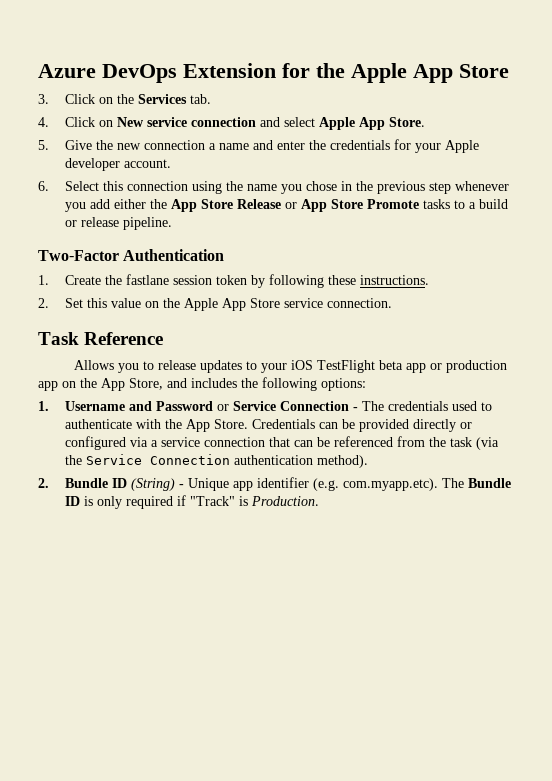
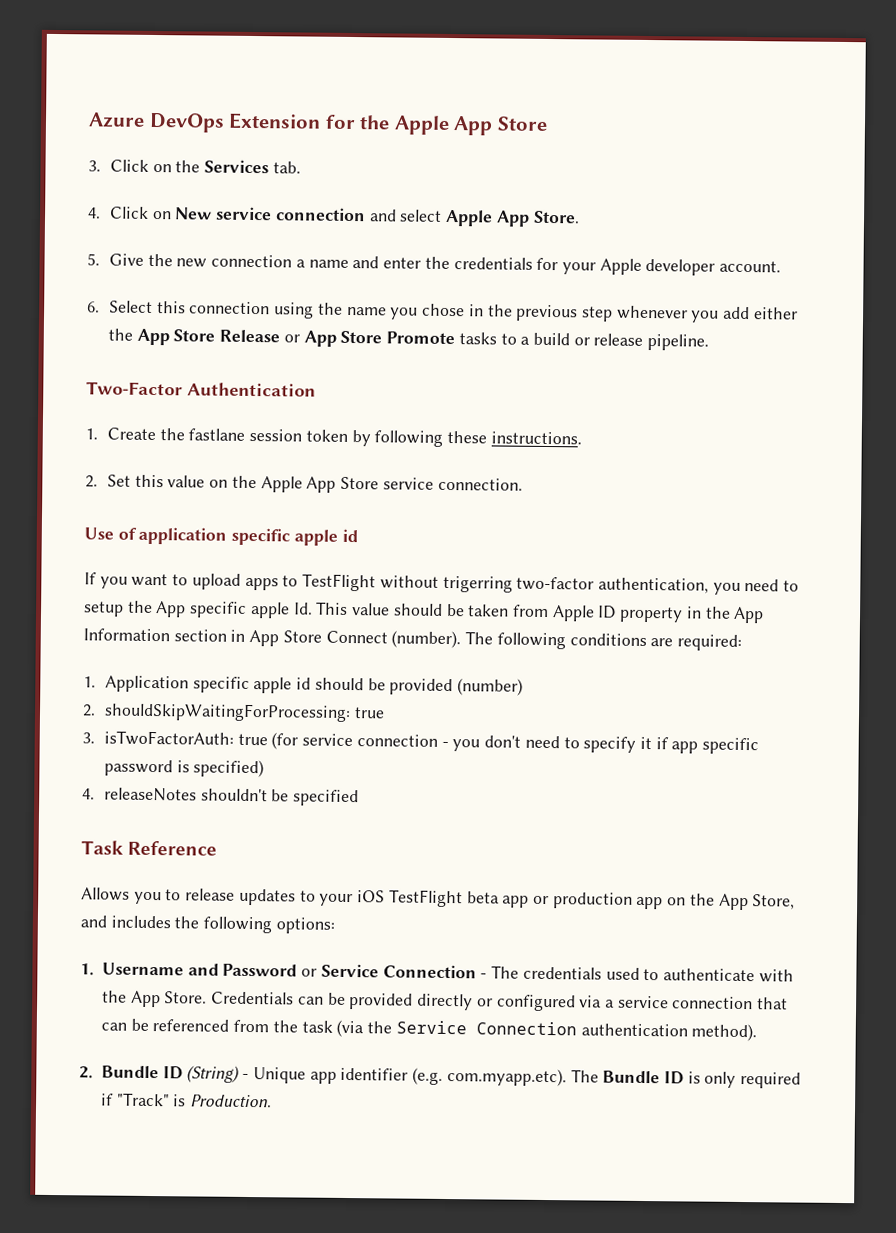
(393, 303) none -> [84,526,358,546] [84,572,800,595] [83,600,765,624] [83,628,742,651] [83,675,524,696] [82,702,385,723] [82,730,760,755] [104,759,265,778] [82,787,360,807] // Use of application specific apple id // If you want to upload apps to TestFlight without trigerring two-factor authentication, you need to setup the App specific apple Id. This value should be taken from Apple ID property in the App Information section in App Store Connect (number). The following conditions are required: // 1. Application specific apple id should be provided (number) // 2. shouldSkipWaitingForProcessing: true // 3. isTwoFactorAuth: true (for service connection - you don't need to specify it if app specific password is specified) // 4. releaseNotes shouldn't be specified

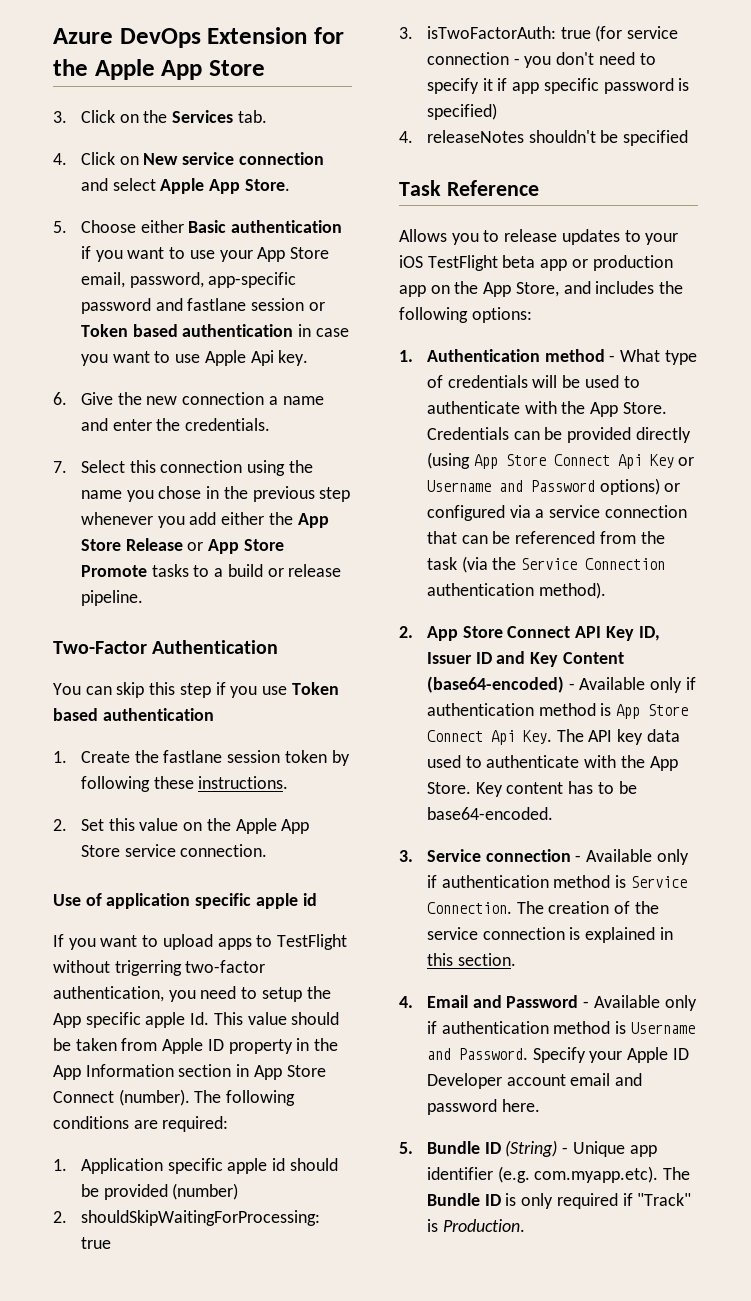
(100, 259) none -> [80,220,343,233] [80,246,329,262] [80,272,297,288] [80,298,325,314] [80,324,349,337] [80,350,309,366] [53,392,67,405] Choose either Basic authentication if you want to use your App Store email, password, app-specific password and fastlane session or Token based authentication in case you want to use Apple Api key. // 6.
[453,257,782,276] [87,301,100,313] credentials for your Apple developer account. // 6. -> [185,418,271,431] [53,461,67,473] credentials. // 7.
(316, 389) none -> [53,682,339,698] [53,708,214,721] // You can skip this step if you use Token based authentication
[102,962,602,980] Username and Password or Service Connection - The credentials -> [426,349,697,365] [426,375,581,388] Authentication method - What type of credentials will be
(474, 1002) none -> [426,452,695,469] [426,478,660,495] (using App Store Connect Api Key or Username and Password options)
(93, 1072) none -> [426,626,660,641] [426,651,624,667] [426,676,696,693] [426,703,689,719] [426,729,680,745] [426,755,678,771] [426,781,637,797] [426,807,553,820] [399,849,689,865] [426,875,687,888] [426,901,659,914] [426,927,673,943] [426,953,516,966] [399,995,697,1011] [426,1021,695,1034] [426,1047,689,1063] [426,1073,643,1089] [426,1099,540,1115] [399,1142,413,1154] App Store Connect API Key ID, Issuer ID and Key Content (base64-encoded) - Available only if authentication method is App Store Connect Api Key. The API key data used to authenticate with the App Store. Key content has to be base64-encoded. // 3. Service connection - Available only if authentication method is Service Connection. The creation of the service connection is explained in this section. // 4. Email and Password - Available only if authentication method is Username and Password. Specify your Apple ID Developer account email and password here. // 5.

